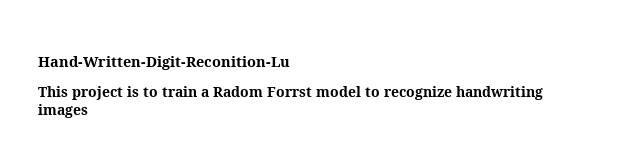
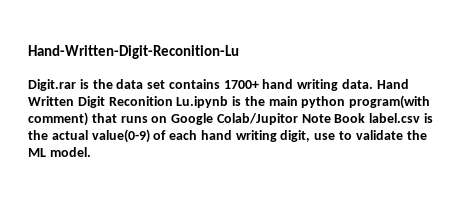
[38,86,543,100] [38,104,88,118] This project is to train a Radom Forrst model to recognize handwriting images -> [28,79,409,91] [28,95,431,109] [28,112,434,126] [28,129,427,143] [28,147,91,157] Digit.rar is the data set contains 1700+ hand writing data. Hand Written Digit Reconition Lu.ipynb is the main python program(with comment) that runs on Google Colab/Jupitor Note Book label.csv is the actual value(0-9) of each hand writing digit, use to validate the ML model.

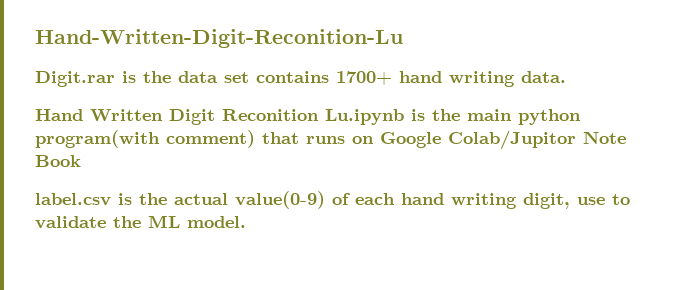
(374, 84) none -> (566, 77) //
(366, 118) none -> (81, 161) //

